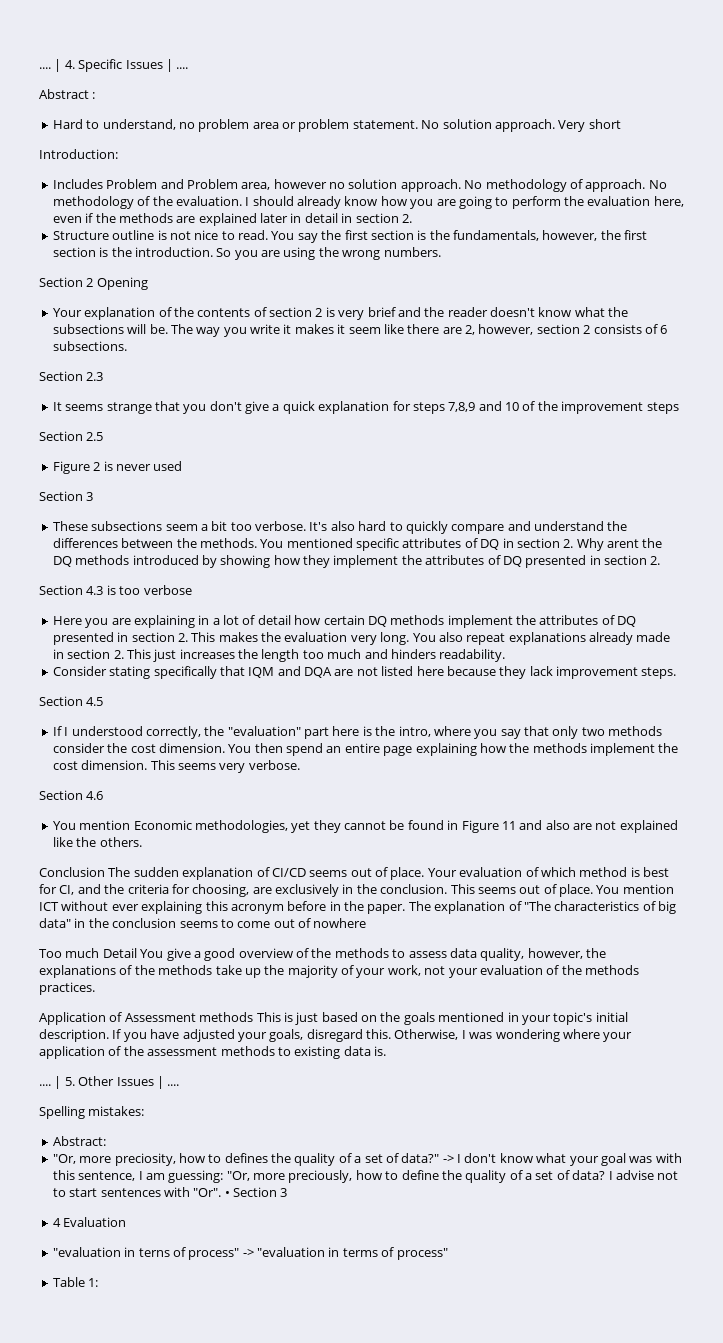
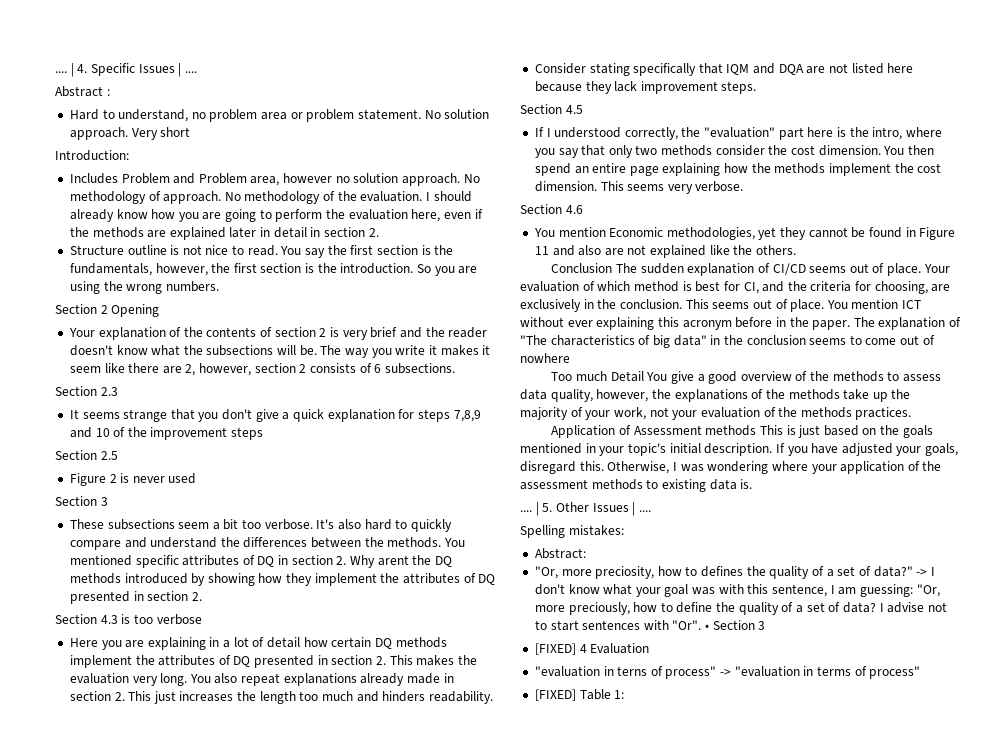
(288, 1192) none -> [534,643,576,655] [FIXED]
(448, 1254) none -> [534,689,576,701] [FIXED]

